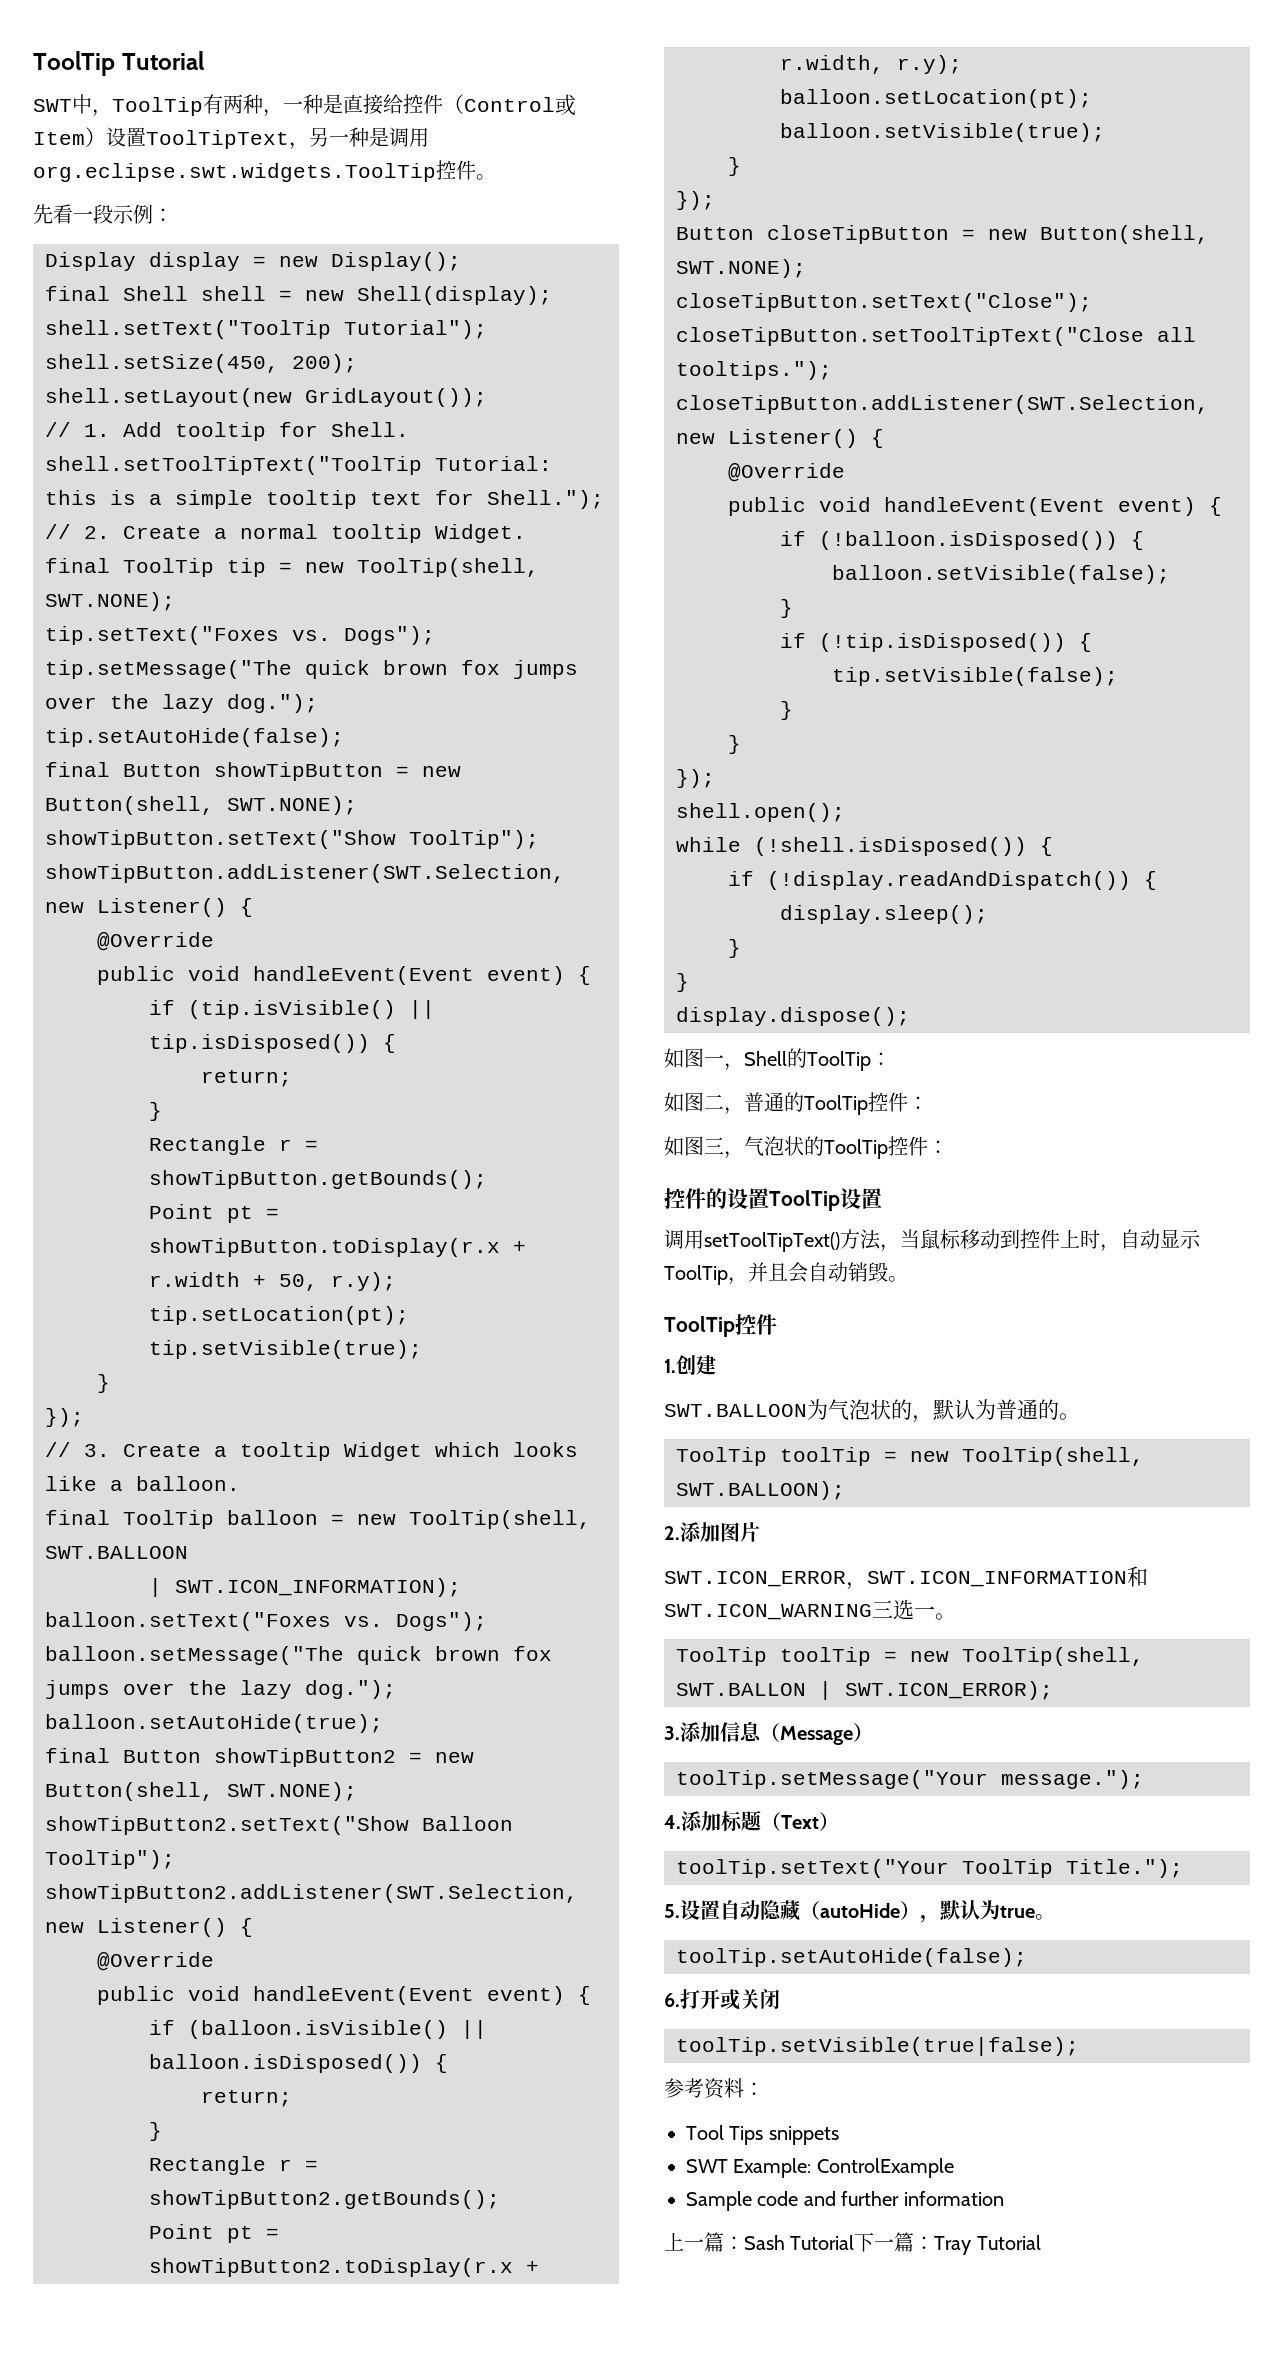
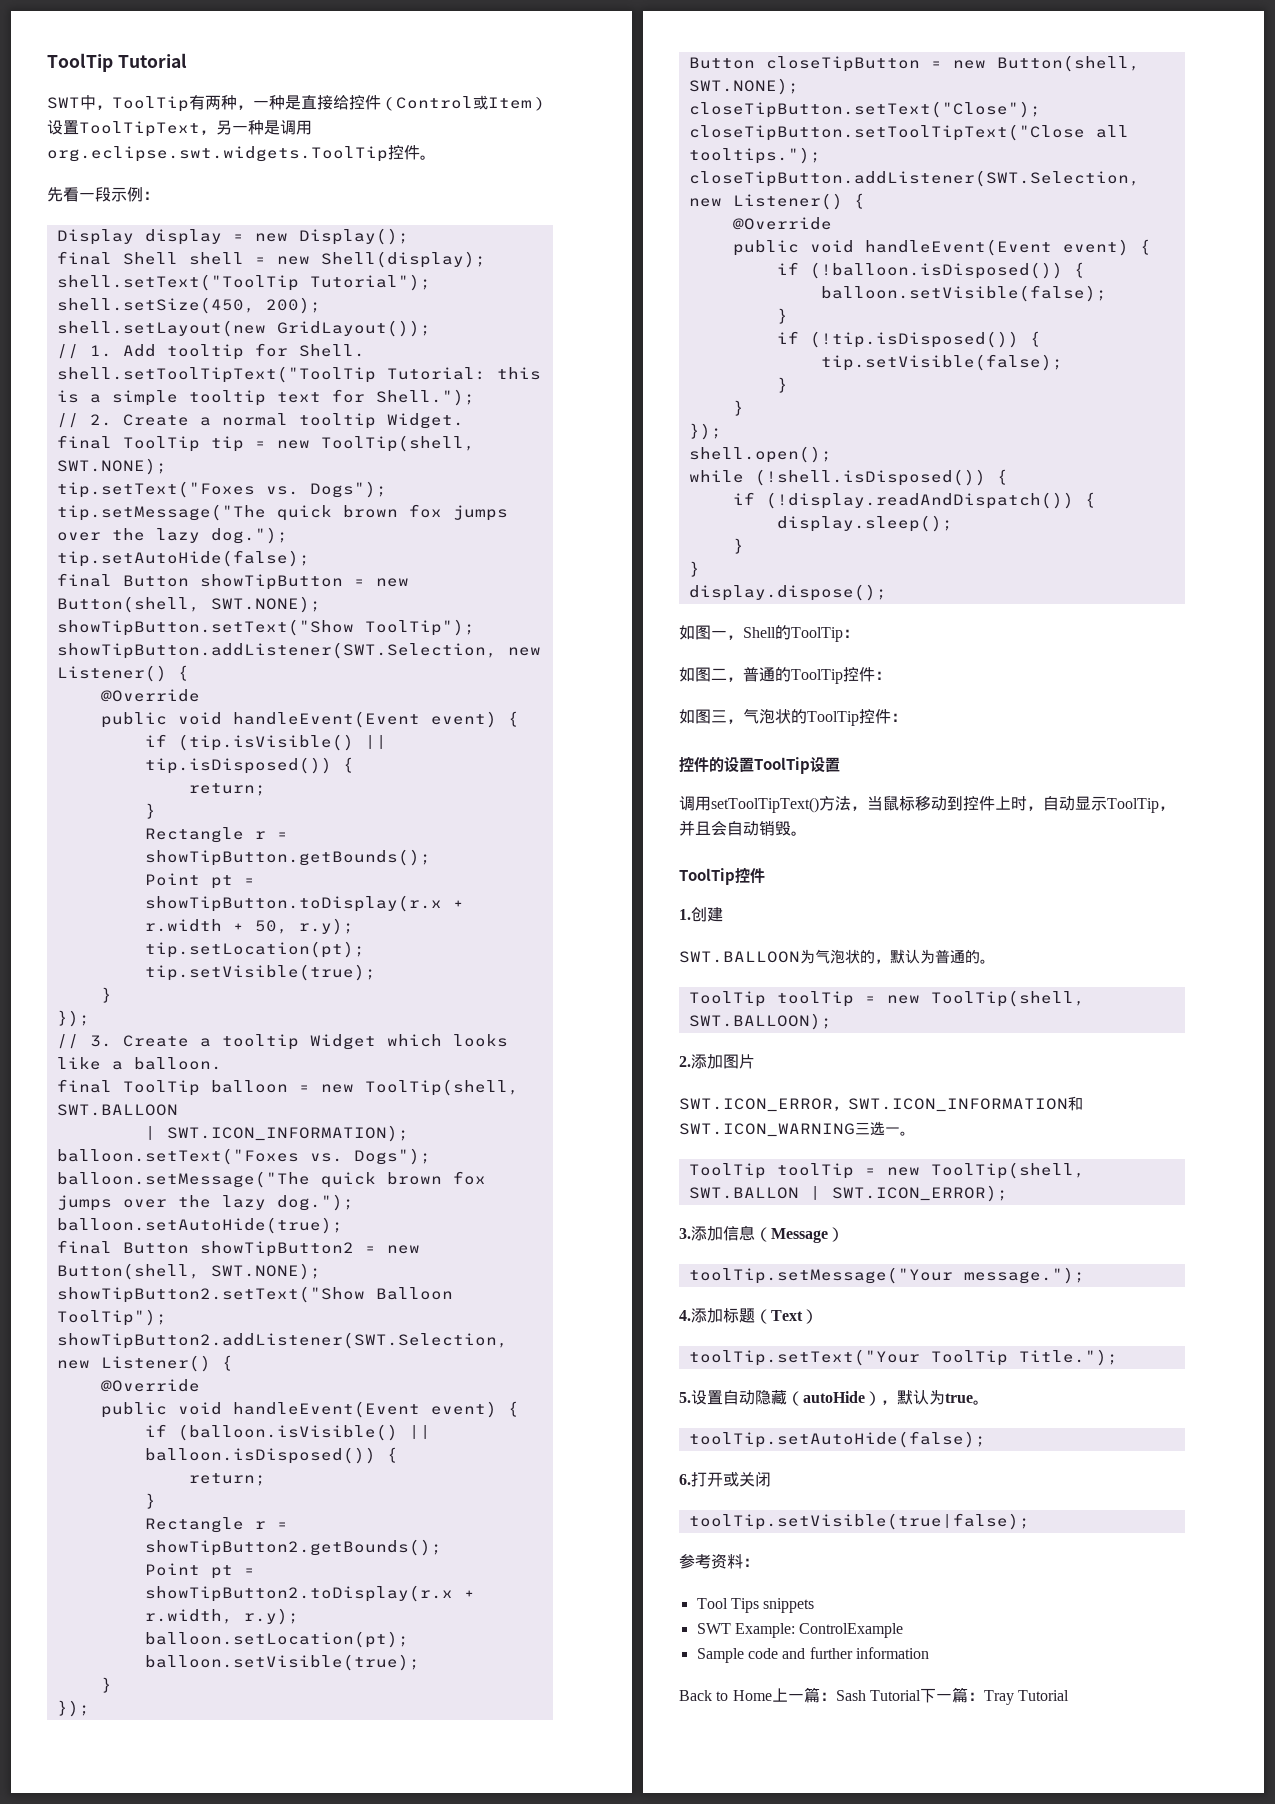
(1004, 2198) none -> [679,1690,772,1701] Back to Home

